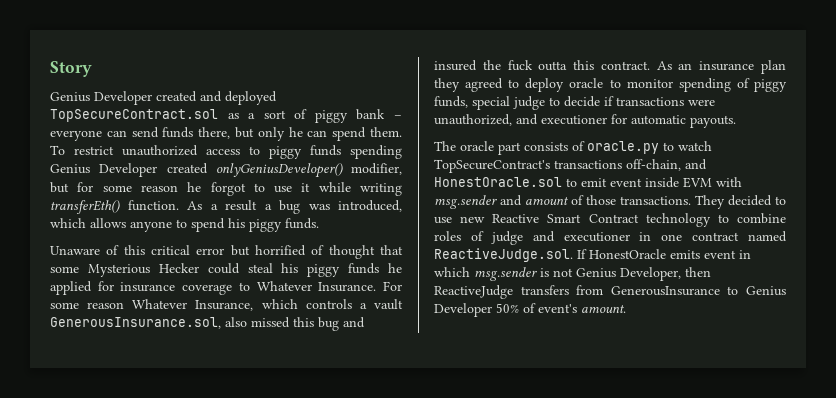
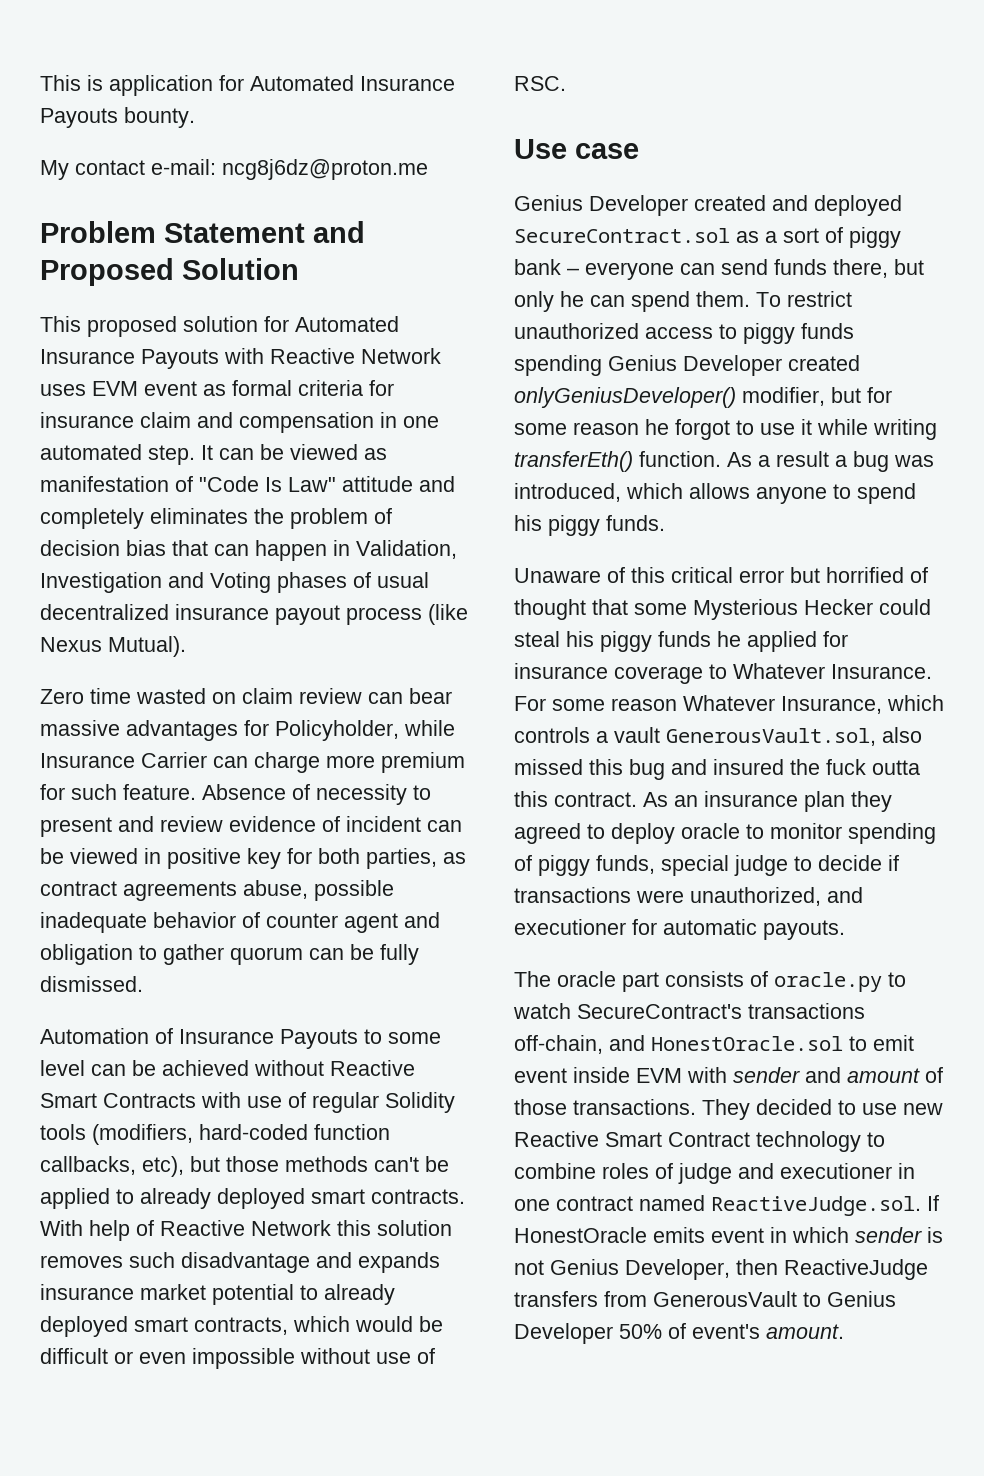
[50,61,92,77] Story -> [40,75,455,96] [40,107,195,128] [40,159,428,180] [40,221,365,243] [40,258,299,286] [40,316,399,337] [40,348,441,369] [40,380,394,396] [40,412,439,433] [40,444,387,465] [40,476,455,492] [40,508,392,529] [40,540,457,561] [40,572,429,593] [40,604,468,625] [40,636,186,657] [40,688,452,704] [40,720,455,741] [40,752,465,773] [40,784,431,805] [40,816,462,837] [40,848,466,869] [40,880,394,901] [40,912,440,933] [40,944,419,965] [40,976,143,992] [40,1028,441,1049] [40,1060,415,1076] [40,1092,455,1113] [40,1124,390,1145] [40,1156,449,1177] [40,1188,465,1209] [40,1220,452,1241] [40,1252,440,1273] [40,1284,395,1305] [40,1316,443,1337] [40,1348,435,1369] [514,76,566,91] [514,139,639,159] This is application for Automated Insurance Payouts bounty. // My contact e-mail: ncg8j6dz@proton.me // Problem Statement and Proposed Solution // This proposed solution for Automated Insurance Payouts with Reactive Network uses EVM event as formal criteria for insurance claim and compensation in one automated step. It can be viewed as manifestation of "Code Is Law" attitude and completely eliminates the problem of decision bias that can happen in Validation, Investigation and Voting phases of usual decentralized insurance payout process (like Nexus Mutual). // Zero time wasted on claim review can bear massive advantages for Policyholder, while Insurance Carrier can charge more premium for such feature. Absence of necessity to present and review evidence of incident can be viewed in positive key for both parties, as contract agreements abuse, possible inadequate behavior of counter agent and obligation to gather quorum can be fully dismissed. // Automation of Insurance Payouts to some level can be achieved without Reactive Smart Contracts with use of regular Solidity tools (modifiers, hard-coded function callbacks, etc), but those methods can't be applied to already deployed smart contracts. With help of Reactive Network this solution removes such disadvantage and expands insurance market potential to already deployed smart contracts, which would be difficult or even impossible without use of RSC. // Use case
[50,109,218,122] TopSecureContract.sol -> [514,228,730,243] SecureContract.sol
[50,317,221,329] GenerousInsurance.sol, -> [666,728,876,746] GenerousVault.sol,
[434,159,550,173] TopSecureContract's -> [577,1004,742,1019] SecureContract's
[434,195,497,209] msg.sender -> [733,1067,800,1083] sender
[474,267,537,281] msg.sender -> [855,1227,922,1243] sender
[610,286,720,296] GenerousInsurance -> [653,1291,797,1307] GenerousVault

